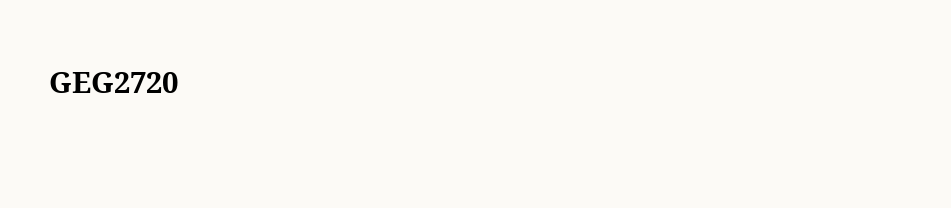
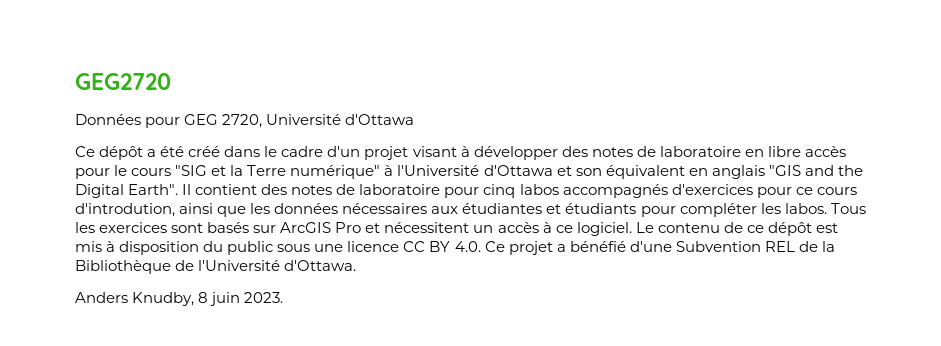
(178, 82) none -> [75,114,415,128] [75,146,846,160] [75,165,863,179] [75,184,857,198] [75,203,866,217] [75,222,838,236] [75,241,835,255] [75,260,357,274] [75,292,284,306] // Données pour GEG 2720, Université d'Ottawa // Ce dépôt a été créé dans le cadre d'un projet visant à développer des notes de laboratoire en libre accès pour le cours "SIG et la Terre numérique" à l'Université d'Ottawa et son équivalent en anglais "GIS and the Digital Earth". Il contient des notes de laboratoire pour cinq labos accompagnés d'exercices pour ce cours d'introdution, ainsi que les données nécessaires aux étudiantes et étudiants pour compléter les labos. Tous les exercices sont basés sur ArcGIS Pro et nécessitent un accès à ce logiciel. Le contenu de ce dépôt est mis à disposition du public sous une licence CC BY 4.0. Ce projet a bénéfié d'une Subvention REL de la Bibliothèque de l'Université d'Ottawa. // Anders Knudby, 8 juin 2023.

